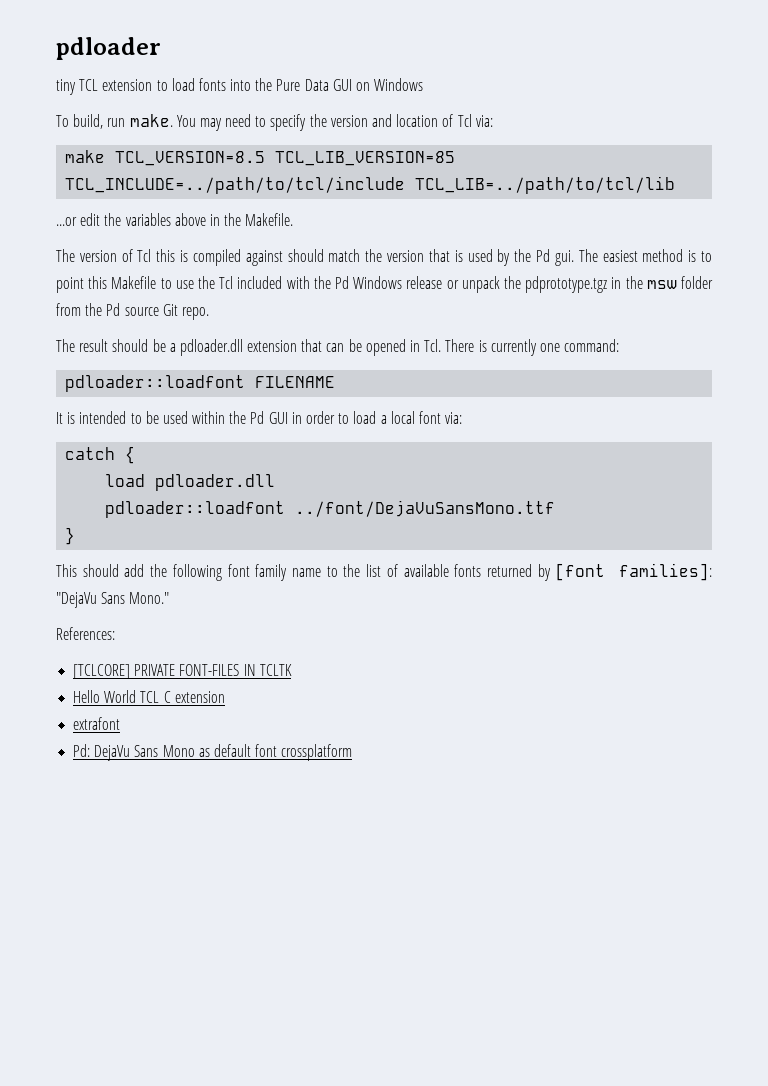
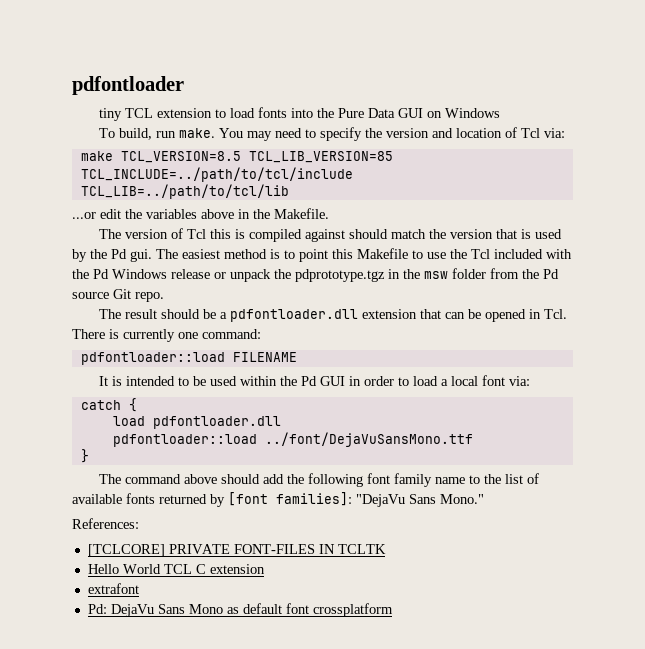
[56,37,161,60] pdloader -> [72,76,184,95] pdfontloader
[179,339,243,356] pdloader.dll -> [230,309,359,322] pdfontloader.dll
[65,375,246,392] pdloader::loadfont -> [80,352,225,365] pdfontloader::load
[155,474,276,491] [105,501,286,518] pdloader.dll // pdloader::loadfont -> [152,416,281,429] [112,434,257,447] pdfontloader.dll // pdfontloader::load
[56,564,77,577] This -> [99,474,218,484] The command above

